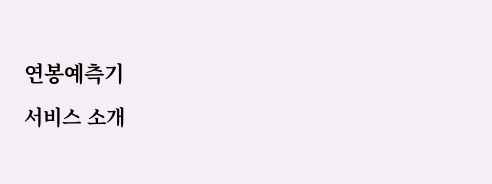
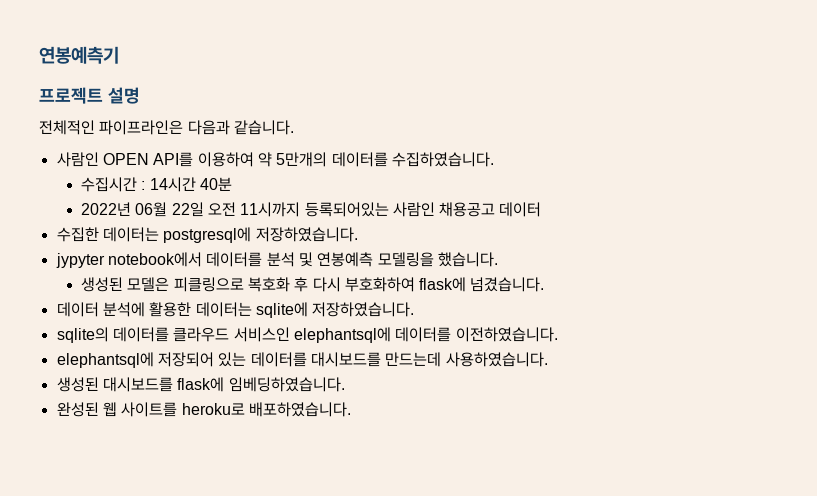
[24,106,125,128] 서비스 소개 -> [39,87,140,104] [39,120,294,135] [56,152,494,167] [80,177,232,192] [80,202,542,217] [56,227,358,243] [55,252,498,268] [80,277,545,292] [56,302,415,318] [56,327,558,343] [56,352,548,368] [56,377,345,392] [56,402,351,417] 프로젝트 설명 // 전체적인 파이프라인은 다음과 같습니다. // 사람인 OPEN API를 이용하여 약 5만개의 데이터를 수집하였습니다. // 수집시간 : 14시간 40분 // 2022년 06월 22일 오전 11시까지 등록되어있는 사람인 채용공고 데이터 // 수집한 데이터는 postgresql에 저장하였습니다. // jypyter notebook에서 데이터를 분석 및 연봉예측 모델링을 했습니다. // 생성된 모델은 피클링으로 복호화 후 다시 부호화하여 flask에 넘겼습니다. // 데이터 분석에 활용한 데이터는 sqlite에 저장하였습니다. // sqlite의 데이터를 클라우드 서비스인 elephantsql에 데이터를 이전하였습니다. // elephantsql에 저장되어 있는 데이터를 대시보드를 만드는데 사용하였습니다. // 생성된 대시보드를 flask에 임베딩하였습니다. // 완성된 웹 사이트를 heroku로 배포하였습니다.

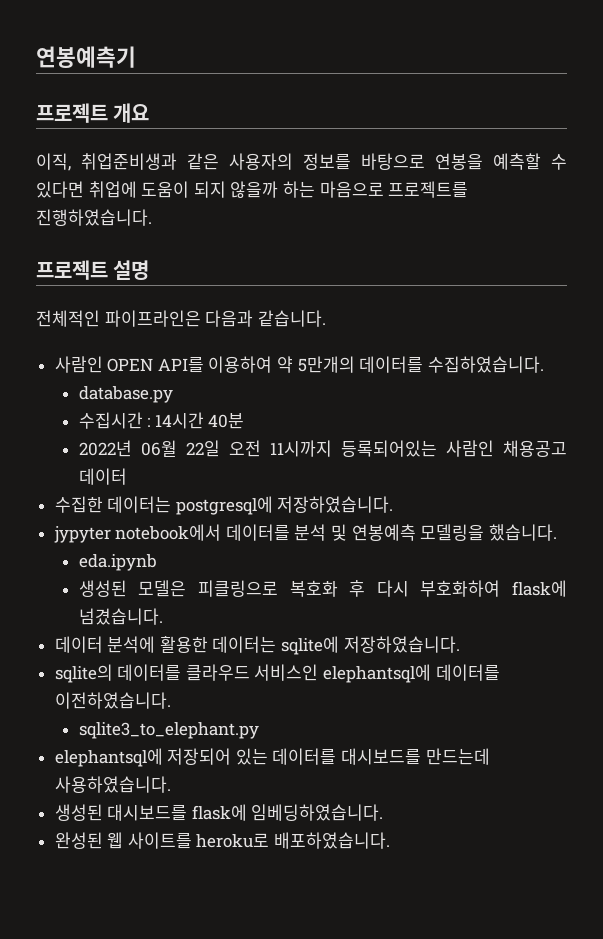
(119, 55) none -> [36,103,150,123] [36,153,567,171] [36,181,469,198] [36,209,152,226] // 프로젝트 개요 // 이직, 취업준비생과 같은 사용자의 정보를 바탕으로 연봉을 예측할 수 있다면 취업에 도움이 되지 않을까 하는 마음으로 프로젝트를 진행하였습니다.
(494, 159) none -> [78,386,173,403] // database.py
(498, 259) none -> [78,554,157,571] // eda.ipynb
(558, 334) none -> [78,722,259,739] // sqlite3_to_elephant.py

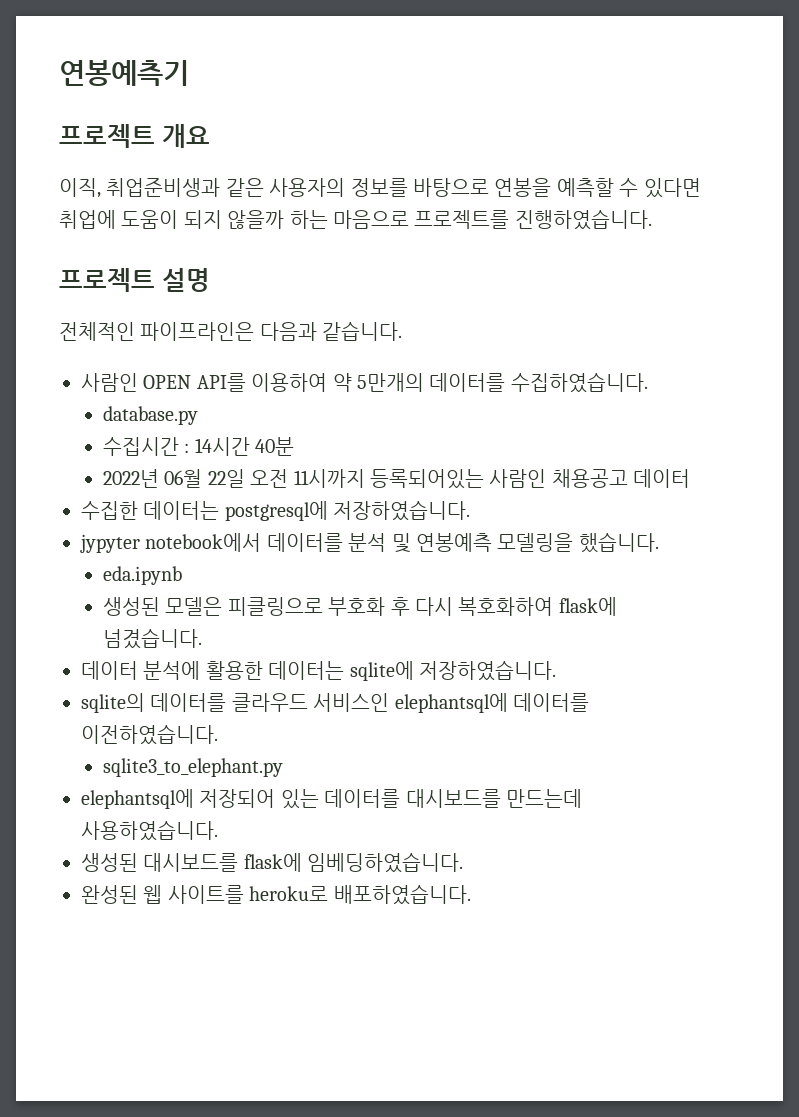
[289,580,338,597] 복호화 -> [328,597,386,616] 부호화
[420,580,501,597] 부호화하여 -> [458,597,554,616] 복호화하여

